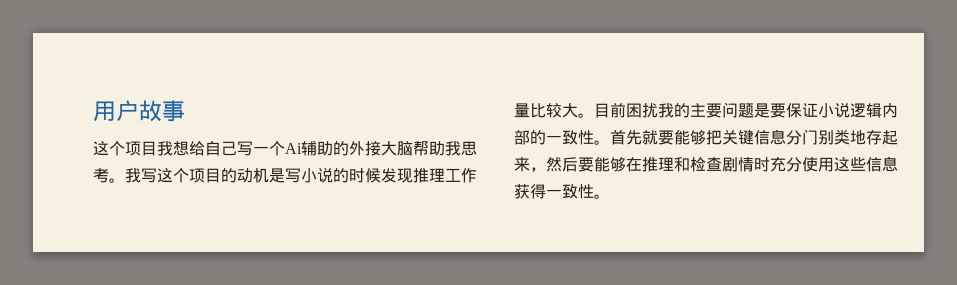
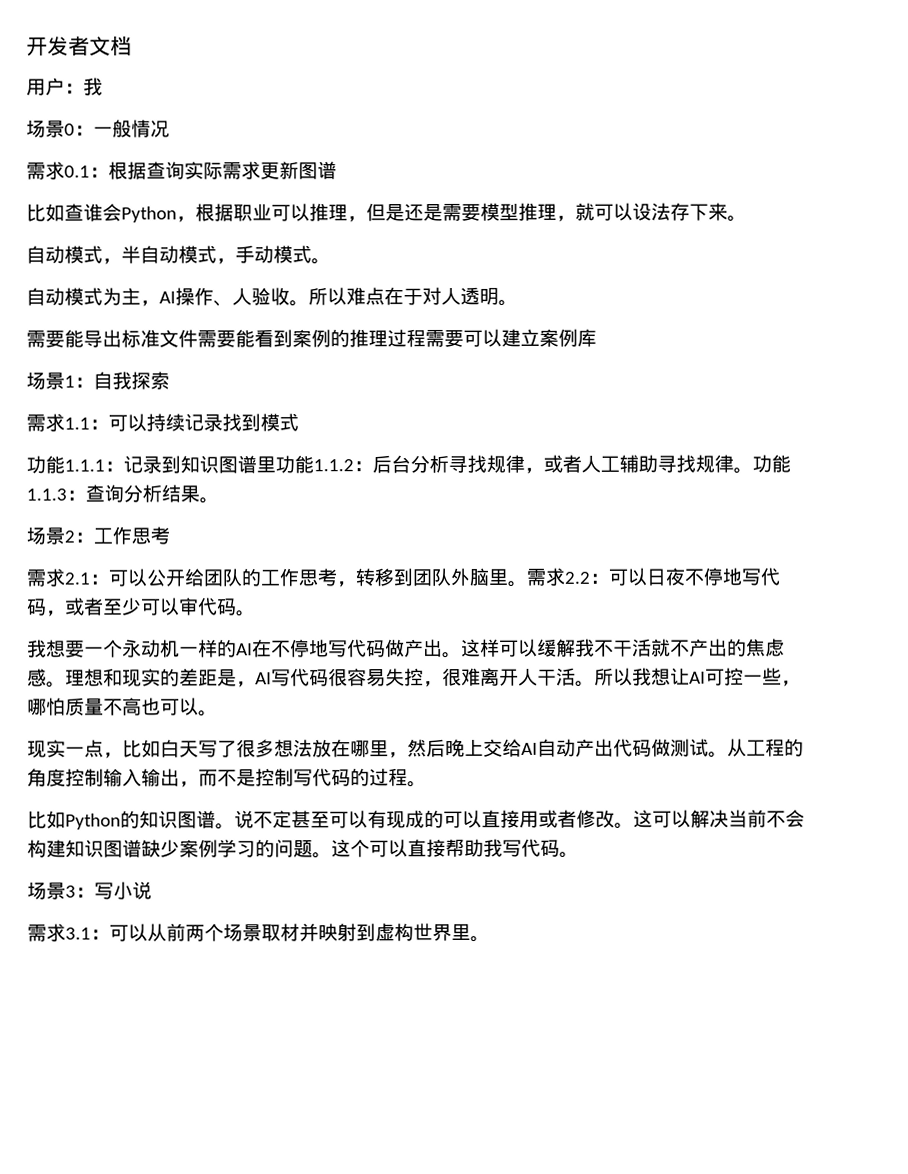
[93,100,185,122] [93,140,477,156] [93,167,477,183] [514,102,898,118] [514,129,898,145] [514,156,898,172] [514,184,594,199] 用户故事 // 这个项目我想给自己写一个Ai辅助的外接大脑帮助我思考。我写这个项目的动机是写小说的时候发现推理工作量比较大。目前困扰我的主要问题是要保证小说逻辑内部的一致性。首先就要能够把关键信息分门别类地存起来，然后要能够在推理和检查剧情时充分使用这些信息获得一致性 -> [26,35,132,57] [26,77,103,96] [26,119,170,138] [26,161,337,180] [26,202,747,223] [26,245,331,265] [26,286,518,307] [26,328,597,348] [26,371,170,390] [26,413,299,432] [26,454,791,474] [26,484,219,504] [26,526,170,545] [26,567,780,588] [27,597,256,617] [27,638,785,659] [27,667,801,688] [27,697,218,717] [27,738,804,759] [27,768,427,788] [27,809,805,830] [27,838,579,859] [27,881,152,900] [27,923,471,942] 开发者文档 // 用户：我 // 场景0：一般情况 // 需求0.1：根据查询实际需求更新图谱 // 比如查谁会Python，根据职业可以推理，但是还是需要模型推理，就可以设法存下来。 // 自动模式，半自动模式，手动模式。 // 自动模式为主，AI操作、人验收。所以难点在于对人透明。 // 需要能导出标准文件需要能看到案例的推理过程需要可以建立案例库 // 场景1：自我探索 // 需求1.1：可以持续记录找到模式 // 功能1.1.1：记录到知识图谱里功能1.1.2：后台分析寻找规律，或者人工辅助寻找规律。功能1.1.3：查询分析结果。 // 场景2：工作思考 // 需求2.1：可以公开给团队的工作思考，转移到团队外脑里。需求2.2：可以日夜不停地写代码，或者至少可以审代码。 // 我想要一个永动机一样的AI在不停地写代码做产出。这样可以缓解我不干活就不产出的焦虑感。理想和现实的差距是，AI写代码很容易失控，很难离开人干活。所以我想让AI可控一些，哪怕质量不高也可以。 // 现实一点，比如白天写了很多想法放在哪里，然后晚上交给AI自动产出代码做测试。从工程的角度控制输入输出，而不是控制写代码的过程。 // 比如Python的知识图谱。说不定甚至可以有现成的可以直接用或者修改。这可以解决当前不会构建知识图谱缺少案例学习的问题。这个可以直接帮助我写代码。 // 场景3：写小说 // 需求3.1：可以从前两个场景取材并映射到虚构世界里

